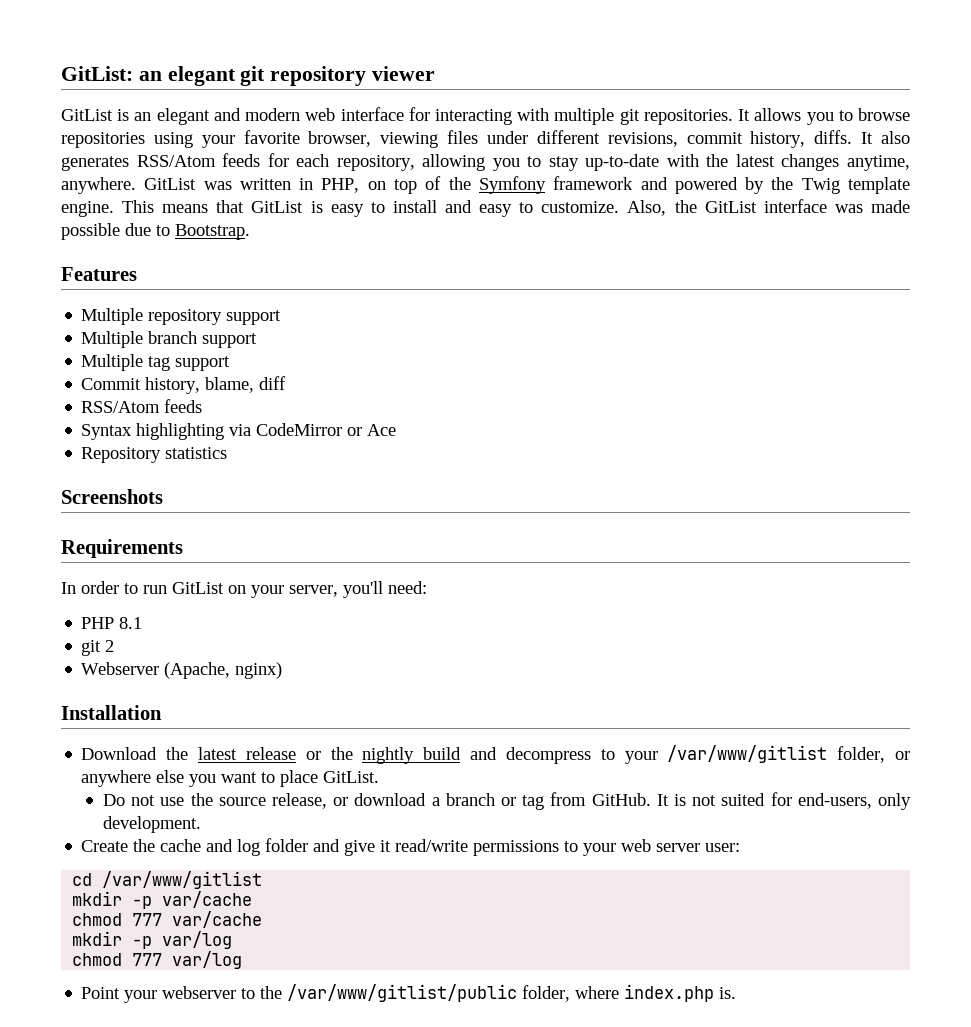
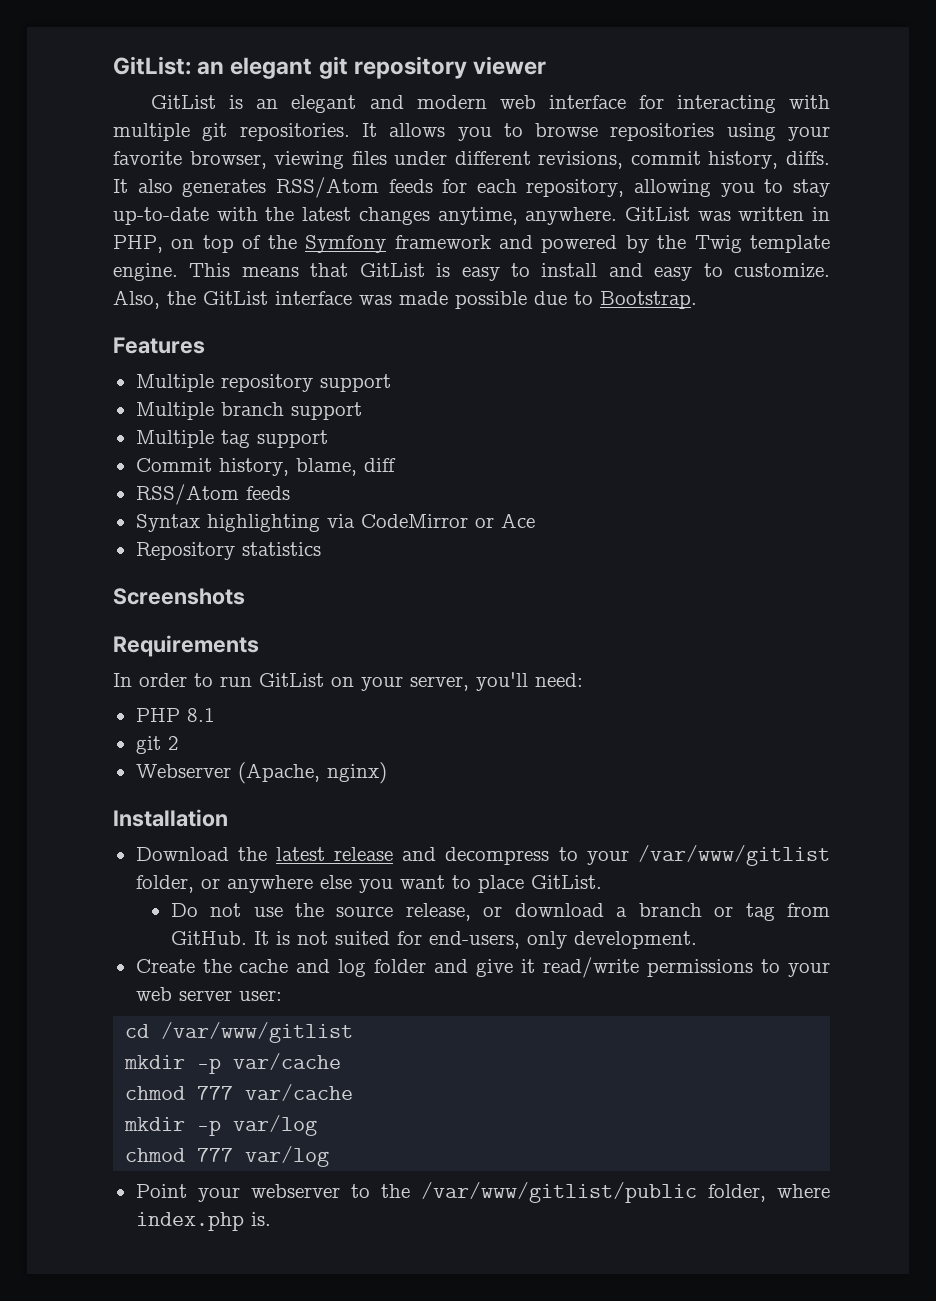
[305,747,462,764] or the nightly build -> (394, 854) none

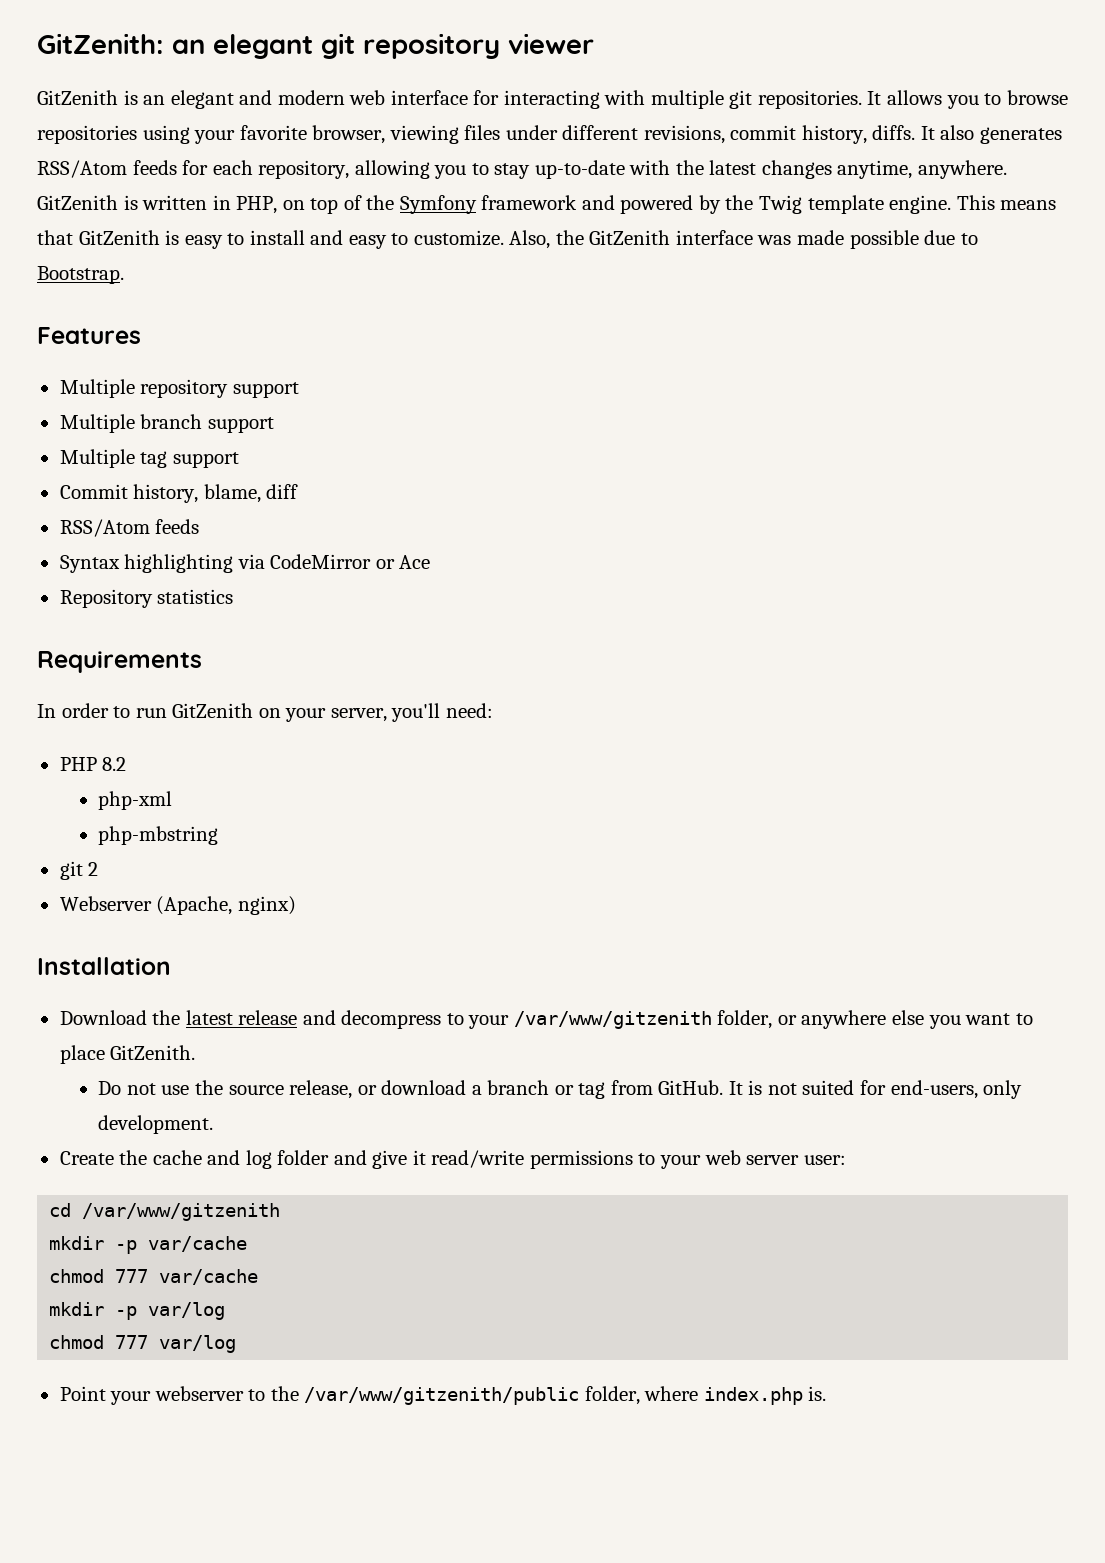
[113,56,191,75] GitList: -> [37,33,164,54] GitZenith:
[151,95,217,109] GitList -> [37,90,118,105] GitZenith
[624,207,731,221] GitList was -> [37,195,138,210] GitZenith is
[359,263,425,277] GitList -> [78,230,160,245] GitZenith
[203,291,268,305] GitList -> [589,230,671,245] GitZenith
[113,588,245,605] // Screenshots -> (234, 596) none
[259,673,324,687] GitList -> [172,703,254,718] GitZenith
[186,708,215,722] 8.1 -> [102,757,127,771] [98,791,173,810] [98,826,219,845] 8.2 // php-xml // php-mbstring
[637,845,830,866] /var/www/gitlist -> [513,1011,712,1029] /var/www/gitzenith
[530,875,602,889] GitList. -> [110,1045,196,1060] GitZenith.
[161,1022,354,1043] /var/www/gitlist -> [82,1203,281,1221] /var/www/gitzenith
[420,1182,697,1203] /var/www/gitlist/public -> [304,1387,580,1405] /var/www/gitzenith/public

